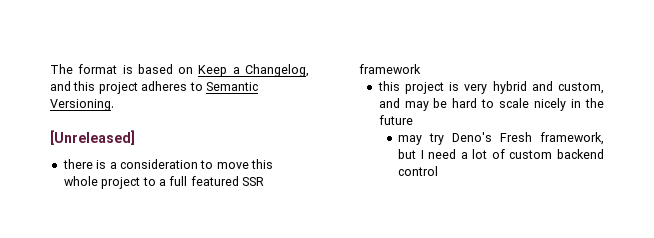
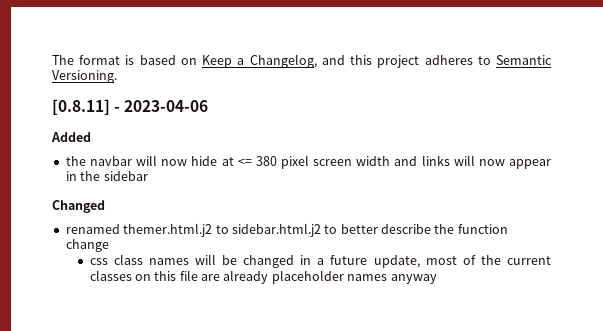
[50,130,135,145] [62,159,273,169] [63,176,264,189] [358,64,421,74] [377,81,604,94] [378,98,604,111] [378,115,413,125] [398,132,604,145] [398,149,604,159] [398,166,439,176] [Unreleased] // there is a consideration to move this whole project to a full featured SSR framework // this project is very hybrid and custom, and may be hard to scale nicely in the future // may try Deno's Fresh framework, but I need a lot of custom backend control -> [52,99,209,115] [51,132,91,142] [65,155,551,169] [65,171,148,181] [52,200,105,213] [65,223,508,237] [65,239,109,252] [89,254,551,268] [89,270,437,284] [0.8.11] - 2023-04-06 // Added // the navbar will now hide at <= 380 pixel screen width and links will now appear in the sidebar // Changed // renamed themer.html.j2 to sidebar.html.j2 to better describe the function change // css class names will be changed in a future update, most of the current classes on this file are already placeholder names anyway

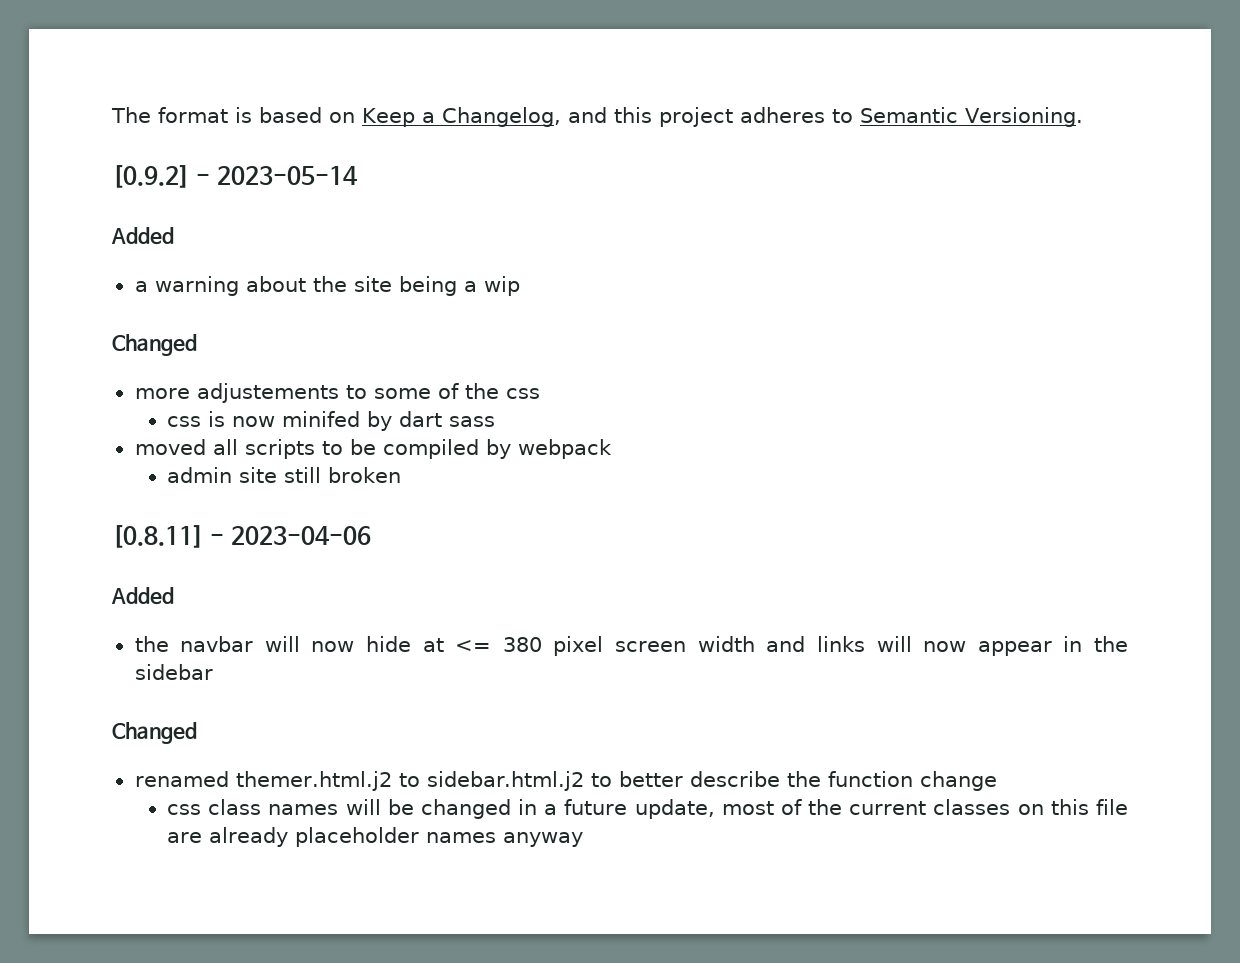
(117, 76) none -> [112,165,358,188] [111,227,174,245] [134,276,520,296] [112,334,197,356] [134,383,540,403] [167,411,496,431] [134,439,612,459] [167,467,402,483] // [0.9.2] - 2023-05-14 // Added // a warning about the site being a wip // Changed // more adjustements to some of the css // css is now minifed by dart sass // moved all scripts to be compiled by webpack // admin site still broken

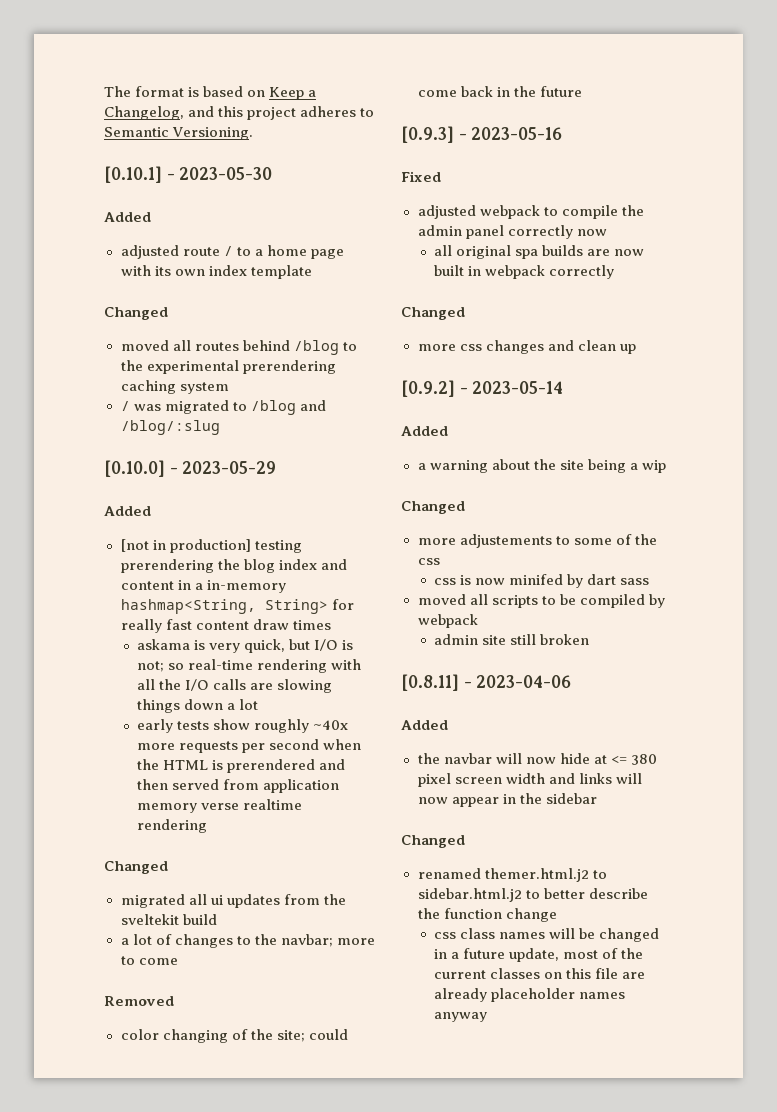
(1083, 117) none -> [104,166,273,183] [104,212,151,222] [120,245,344,259] [120,265,312,279] [104,307,168,320] [120,340,357,355] [120,360,336,374] [120,380,229,394] [120,400,326,415] [120,420,220,435] [104,460,277,477] [104,506,151,516] [120,539,302,553] [120,559,347,573] [120,580,286,593] [120,599,354,614] [120,619,331,633] [137,639,354,653] [137,659,362,673] [137,679,333,693] [137,699,259,713] [137,719,349,733] [137,739,362,753] [137,759,346,773] [137,779,340,793] [137,799,303,813] [137,819,208,833] [104,861,168,874] [120,894,346,908] [120,914,217,925] [120,934,375,948] [120,956,178,965] [104,996,174,1006] [120,1029,348,1043] [417,86,582,97] [401,126,563,143] [401,171,441,182] [417,205,644,219] [417,225,607,239] [434,245,645,259] [434,265,615,279] [401,307,465,320] [417,340,636,354] // [0.10.1] - 2023-05-30 // Added // adjusted route / to a home page with its own index template // Changed // moved all routes behind /blog to the experimental prerendering caching system // / was migrated to /blog and /blog/:slug // [0.10.0] - 2023-05-29 // Added // [not in production] testing prerendering the blog index and content in a in-memory hashmap<String, String> for really fast content draw times // askama is very quick, but I/O is not; so real-time rendering with all the I/O calls are slowing things down a lot // early tests show roughly ~40x more requests per second when the HTML is prerendered and then served from application memory verse realtime rendering // Changed // migrated all ui updates from the sveltekit build // a lot of changes to the navbar; more to come // Removed // color changing of the site; could come back in the future // [0.9.3] - 2023-05-16 // Fixed // adjusted webpack to compile the admin panel correctly now // all original spa builds are now built in webpack correctly // Changed // more css changes and clean up

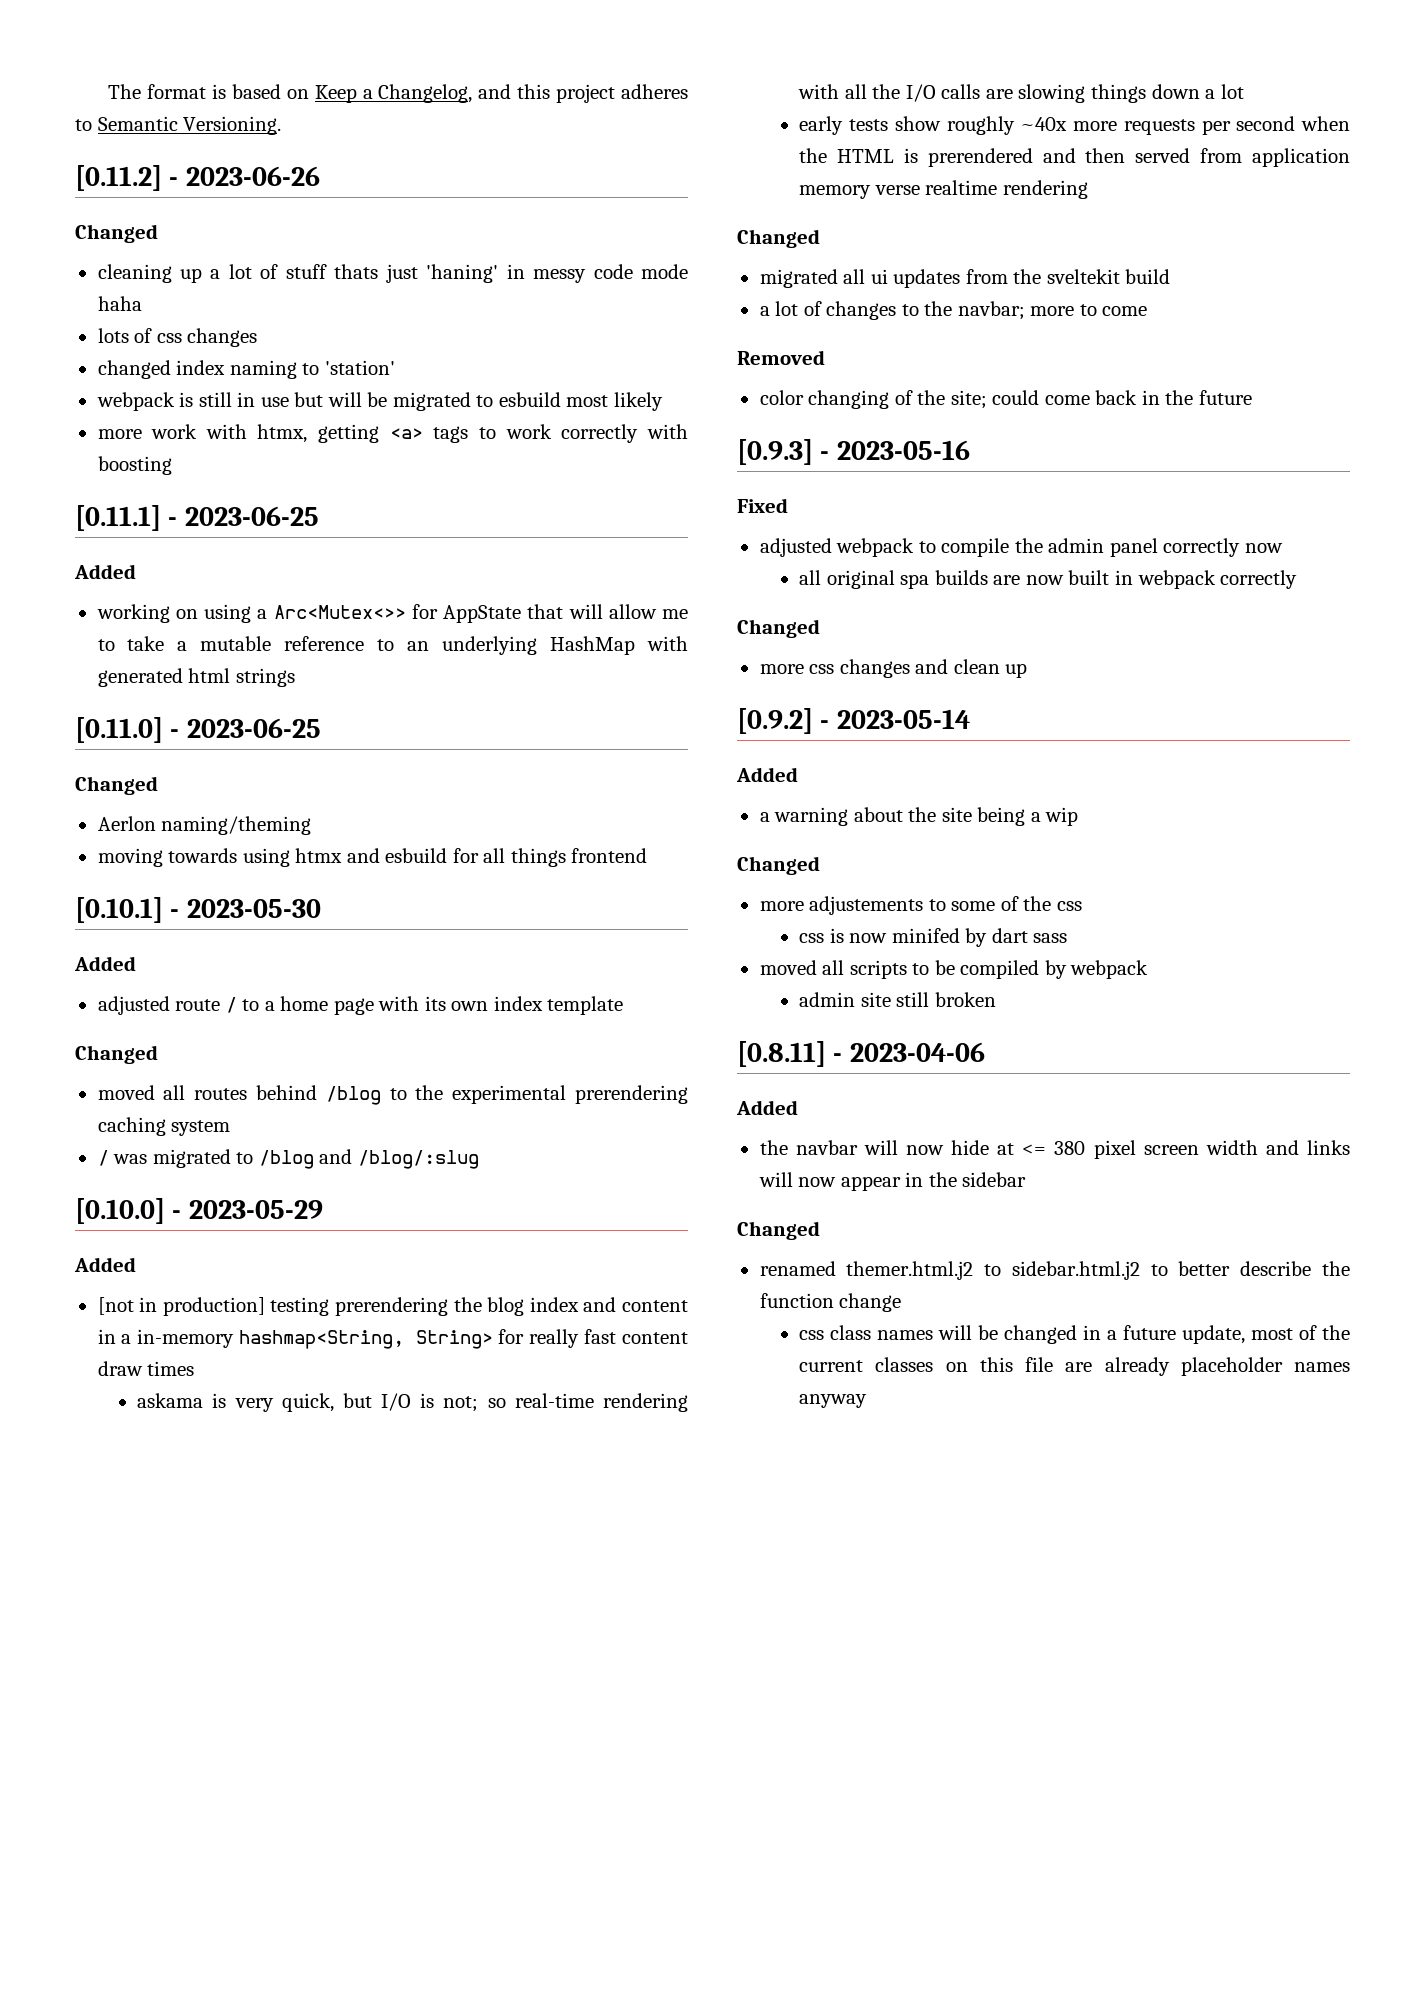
(254, 133) none -> [75,165,320,191] [75,224,158,243] [97,264,688,283] [97,296,142,311] [97,328,258,347] [97,360,395,379] [96,392,663,411] [97,424,688,443] [97,456,172,475] [75,505,319,531] [74,564,136,579] [96,604,688,623] [97,636,689,655] [97,668,295,687] [75,717,321,743] [75,776,158,795] [97,816,312,835] [97,848,648,867] // [0.11.2] - 2023-06-26 // Changed // cleaning up a lot of stuff thats just 'haning' in messy code mode haha // lots of css changes // changed index naming to 'station' // webpack is still in use but will be migrated to esbuild most likely // more work with htmx, getting <a> tags to work correctly with boosting // [0.11.1] - 2023-06-25 // Added // working on using a Arc<Mutex<>> for AppState that will allow me to take a mutable reference to an underlying HashMap with generated html strings // [0.11.0] - 2023-06-25 // Changed // Aerlon naming/theming // moving towards using htmx and esbuild for all things frontend

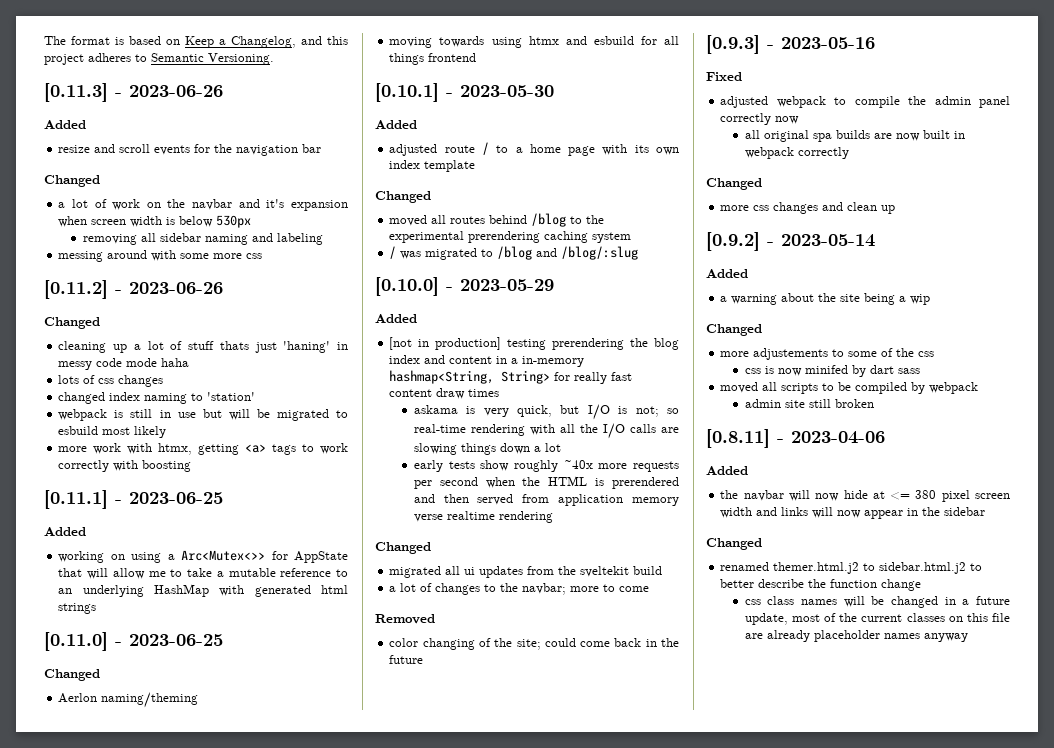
(282, 125) none -> [44,83,223,102] [44,120,86,129] [58,144,322,156] [44,175,100,187] [58,199,348,211] [58,215,252,228] [82,233,323,245] [58,250,263,262] // [0.11.3] - 2023-06-26 // Added // resize and scroll events for the navigation bar // Changed // a lot of work on the navbar and it's expansion when screen width is below 530px // removing all sidebar naming and labeling // messing around with some more css

